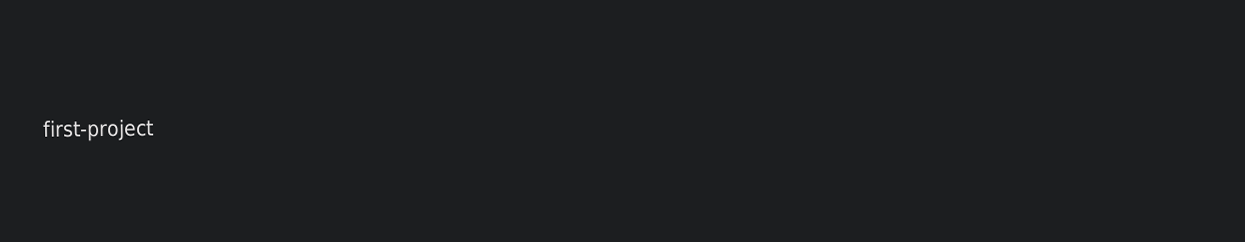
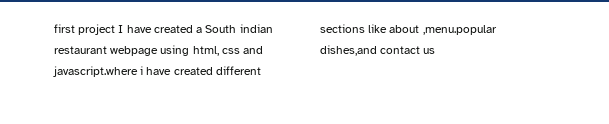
[42,119,154,142] first-project -> [54,24,273,35] [54,45,264,56] [53,66,261,77] [320,24,497,35] [320,45,436,56] first project I have created a South indian restaurant webpage using html, css and javascript.where i have created different sections like about ,menu.popular dishes,and contact us

